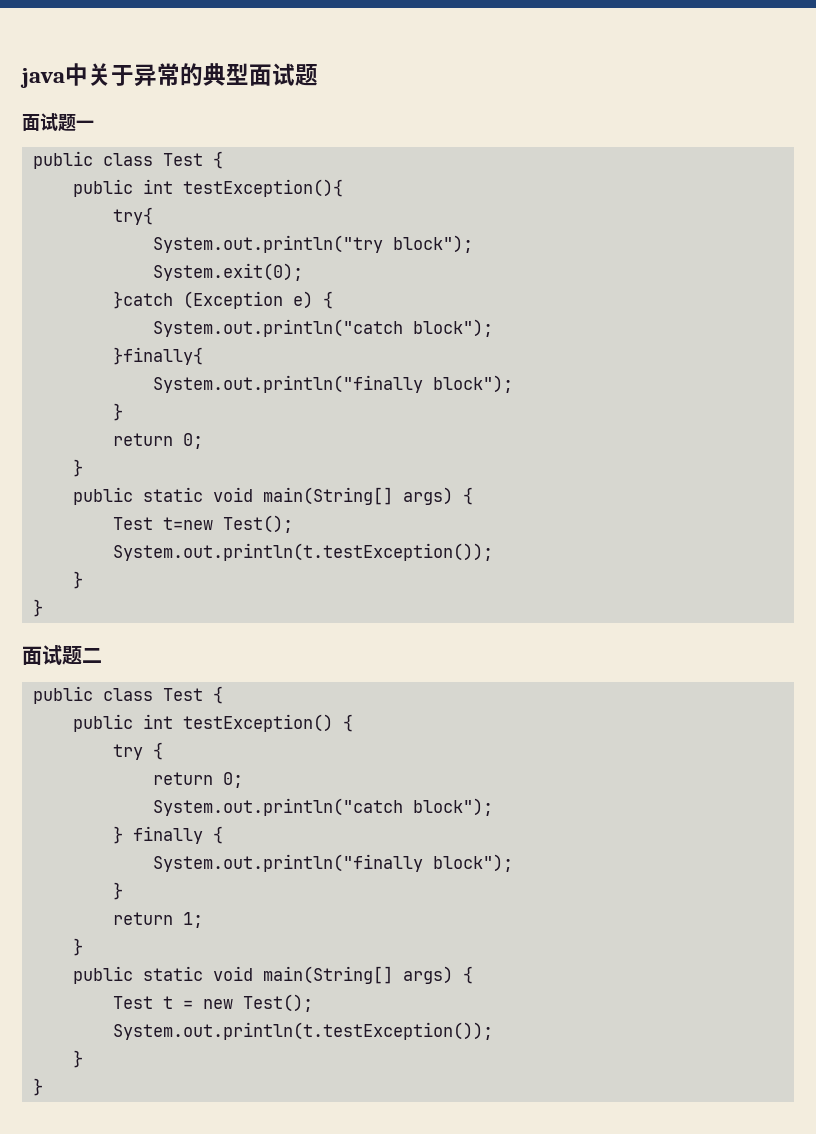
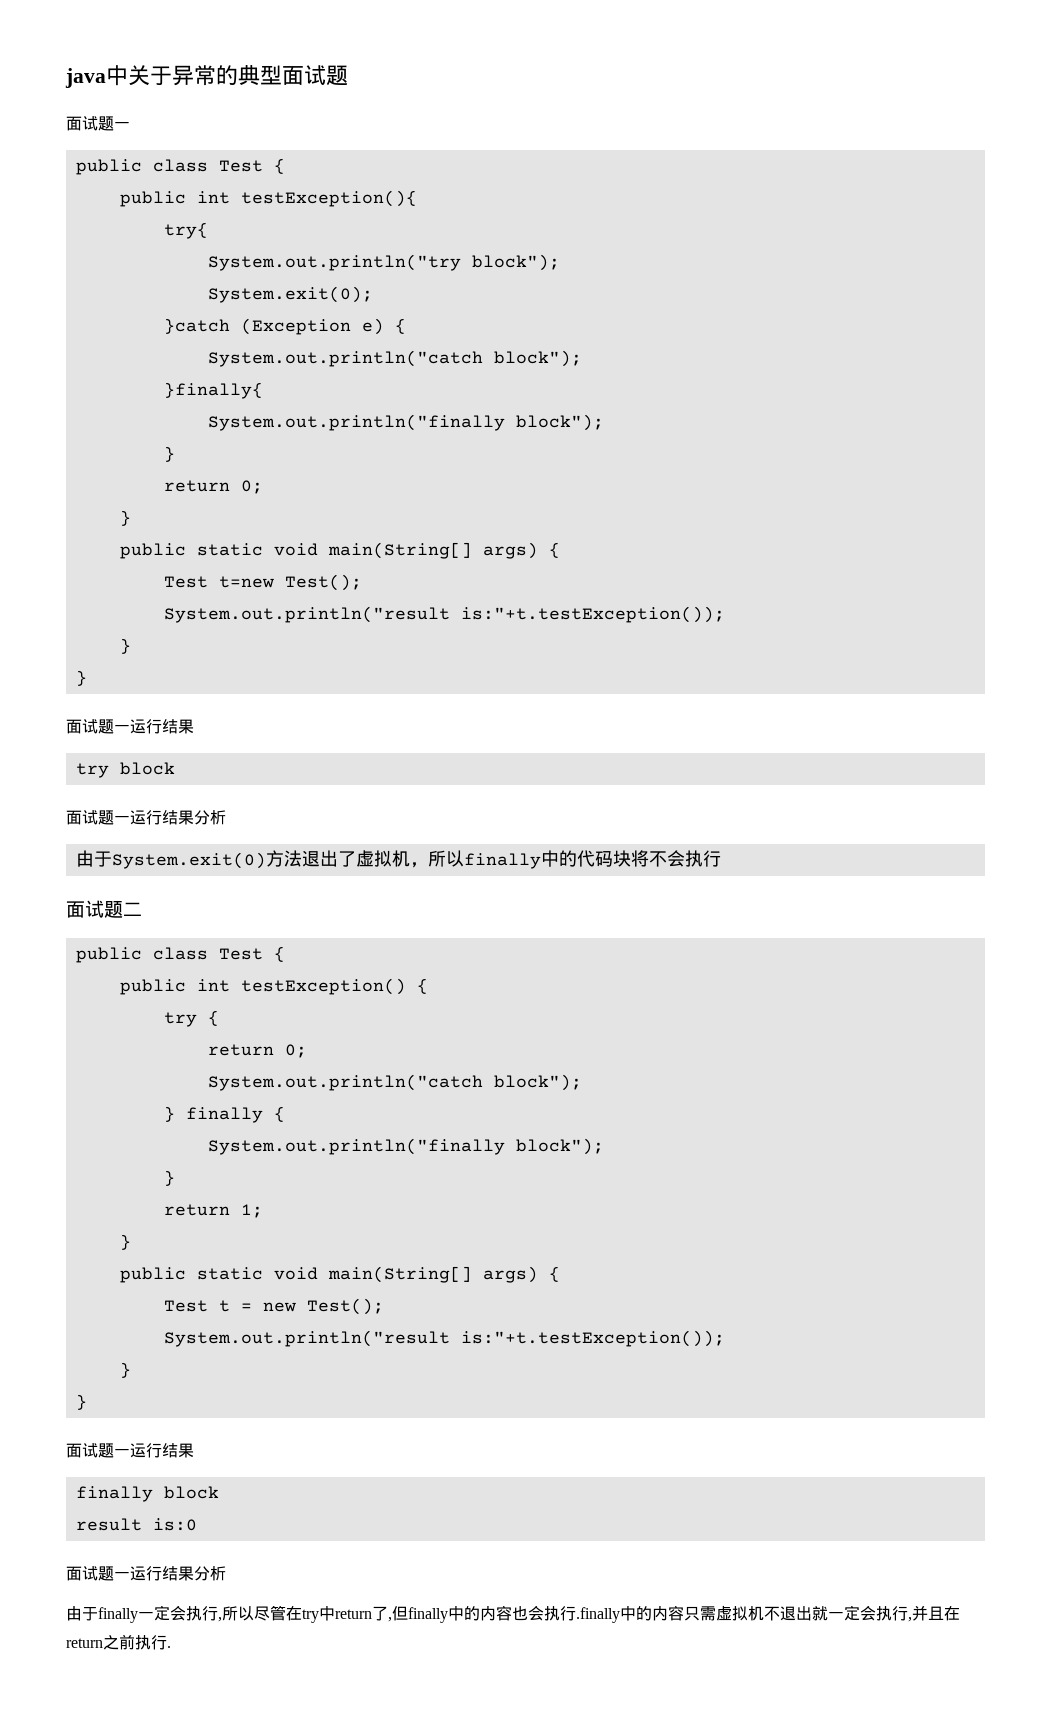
[112,543,493,561] [72,571,83,589] [32,599,43,617] System.out.println(t.testException()); // } // } -> [163,606,725,623] [119,638,131,654] [75,670,87,686] [66,719,194,734] [75,762,175,778] [66,810,226,825] [75,850,721,869] System.out.println("result is:"+t.testException()); // } // } // 面试题一运行结果 // try block // 面试题一运行结果分析 // 由于System.exit(0)方法退出了虚拟机，所以finally中的代码块将不会执行
[112,1022,493,1040] [72,1050,83,1068] [32,1078,43,1096] System.out.println(t.testException()); // } // } -> [163,1330,725,1347] [119,1362,131,1378] [75,1394,87,1410] [66,1443,194,1458] [75,1486,219,1502] [75,1518,197,1531] [66,1566,226,1581] [66,1605,960,1623] [66,1634,171,1650] System.out.println("result is:"+t.testException()); // } // } // 面试题一运行结果 // finally block // result is:0 // 面试题一运行结果分析 // 由于finally一定会执行,所以尽管在try中return了,但finally中的内容也会执行.finally中的内容只需虚拟机不退出就一定会执行,并且在return之前执行.

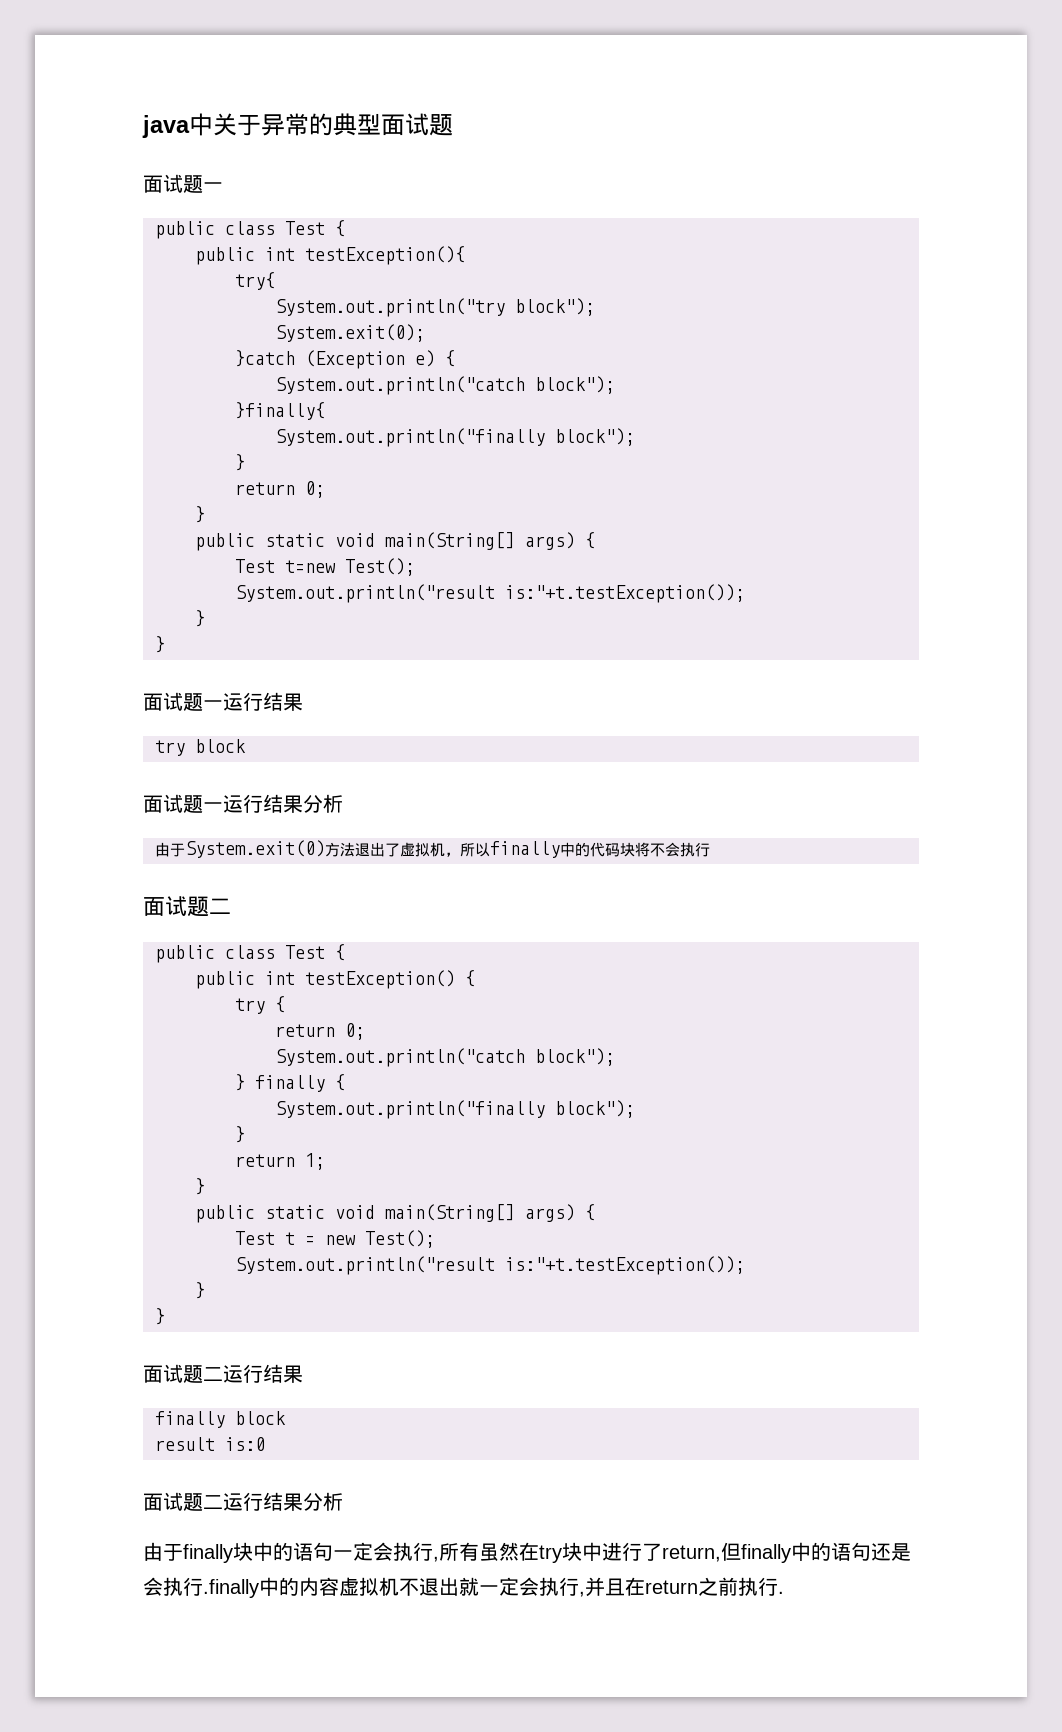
[114,1449,130,1456] 一 -> [203,1367,223,1381] 二
[114,1572,130,1579] 一 -> [203,1495,223,1509] 二
(138, 1615) none -> [233,1542,333,1561] 块中的语句
[238,1605,392,1623] 以尽管在try中return了, -> [459,1542,721,1563] 有虽然在try块中进行了return,
[480,1605,528,1621] 内容也 -> [831,1542,911,1561] 语句还是
[684,1606,716,1621] 只需 -> (339, 1586) none

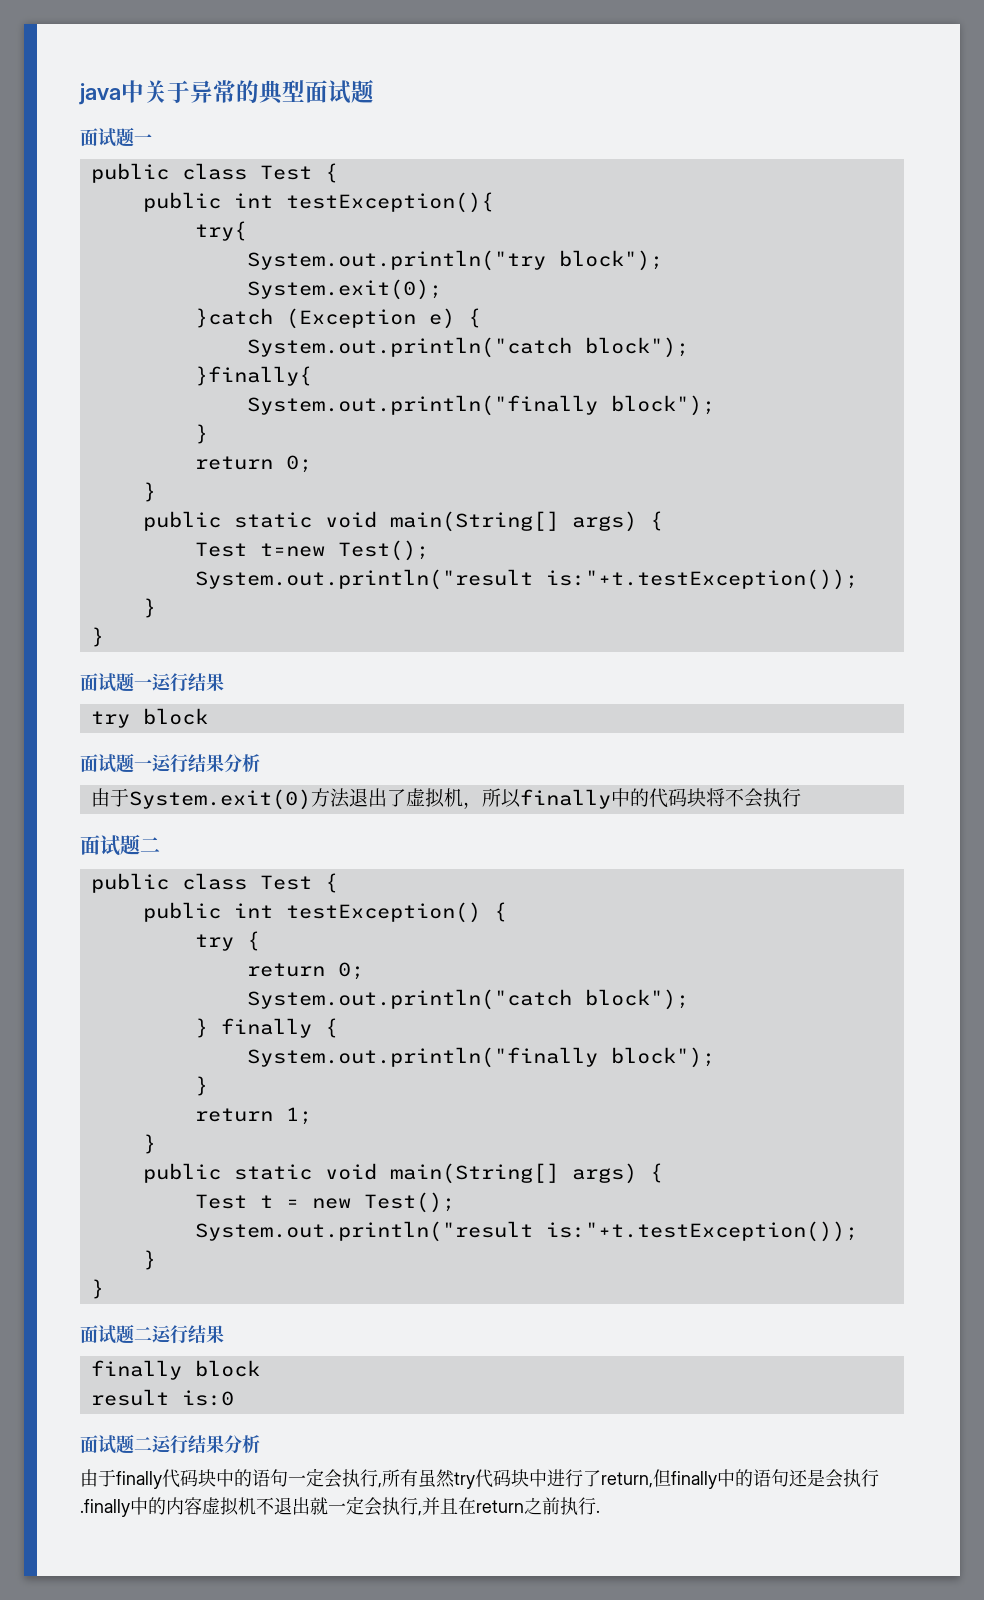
(233, 1553) none -> [162,1469,198,1488] 代码
[519,1542,562,1563] 在try -> [454,1469,511,1489] try代码

